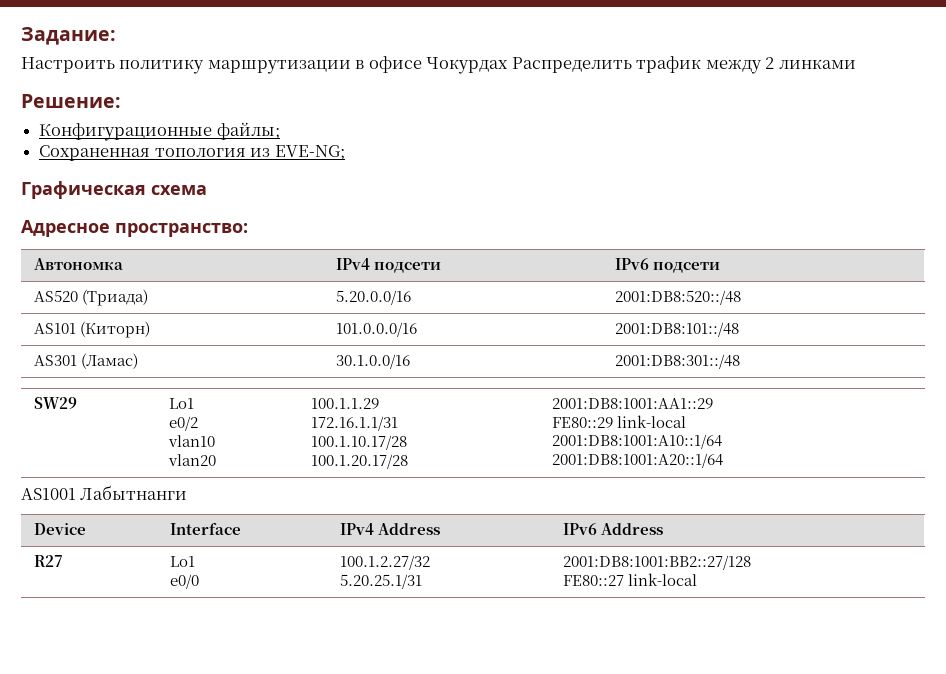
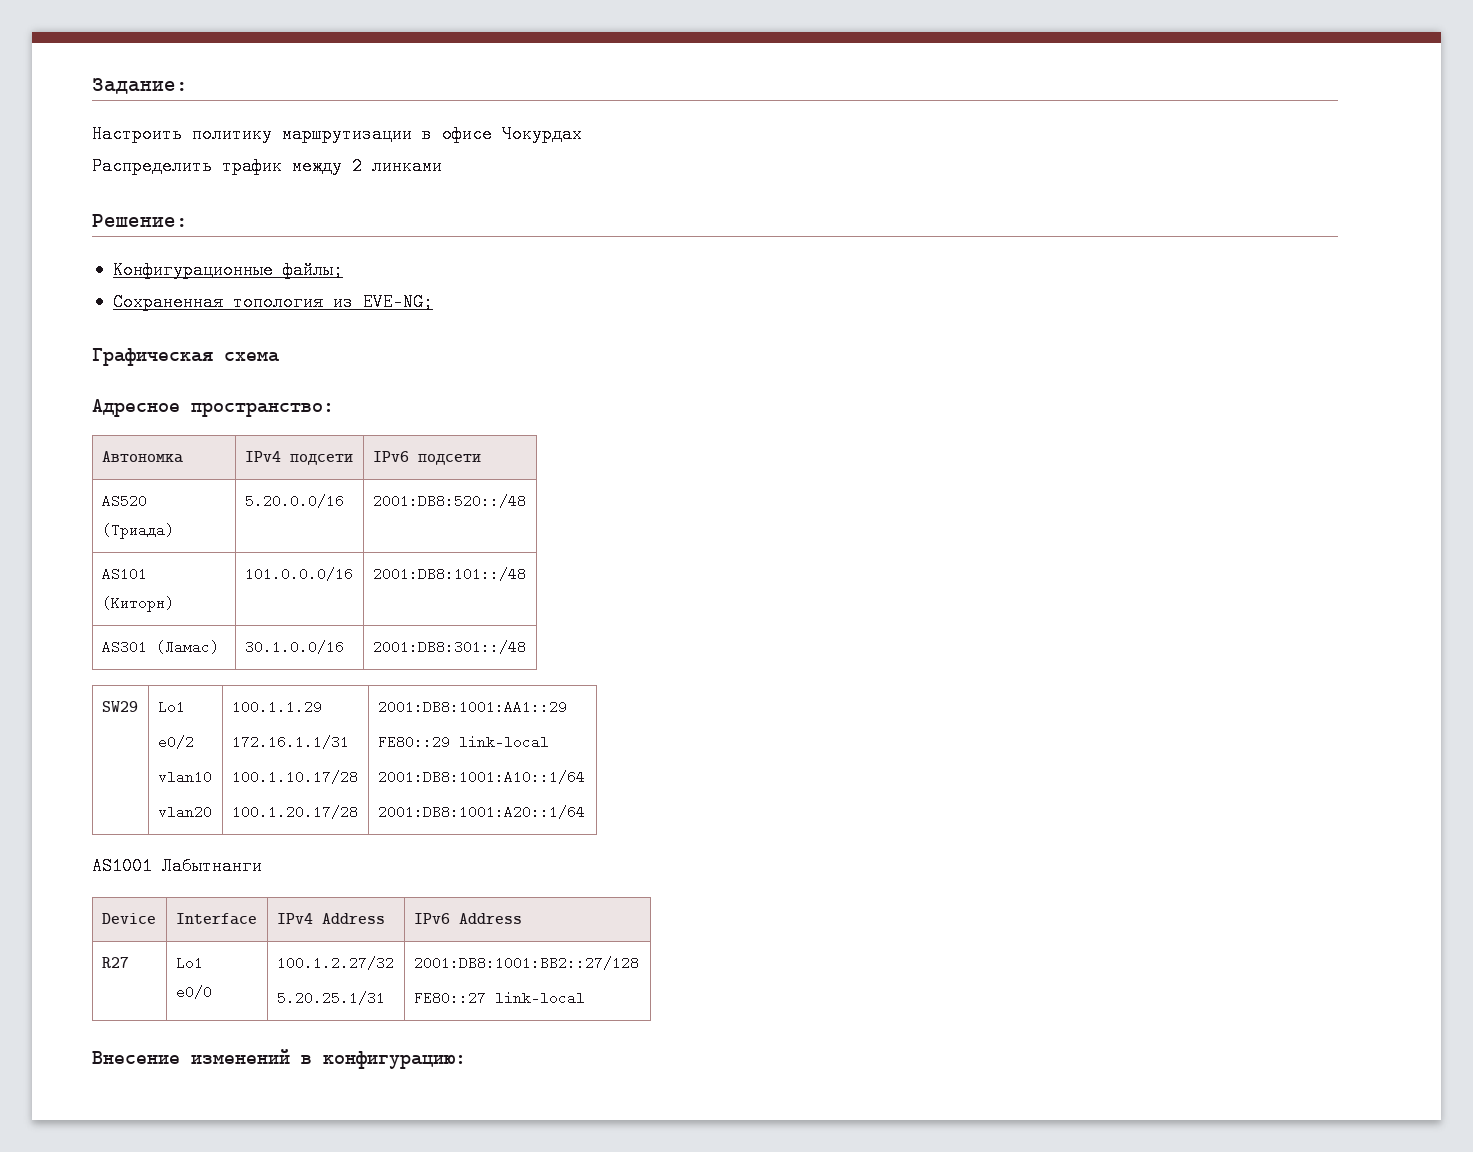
(509, 65) none -> (582, 135) //
(697, 579) none -> [92,1049,466,1069] // Внесение изменений в конфигурацию:

